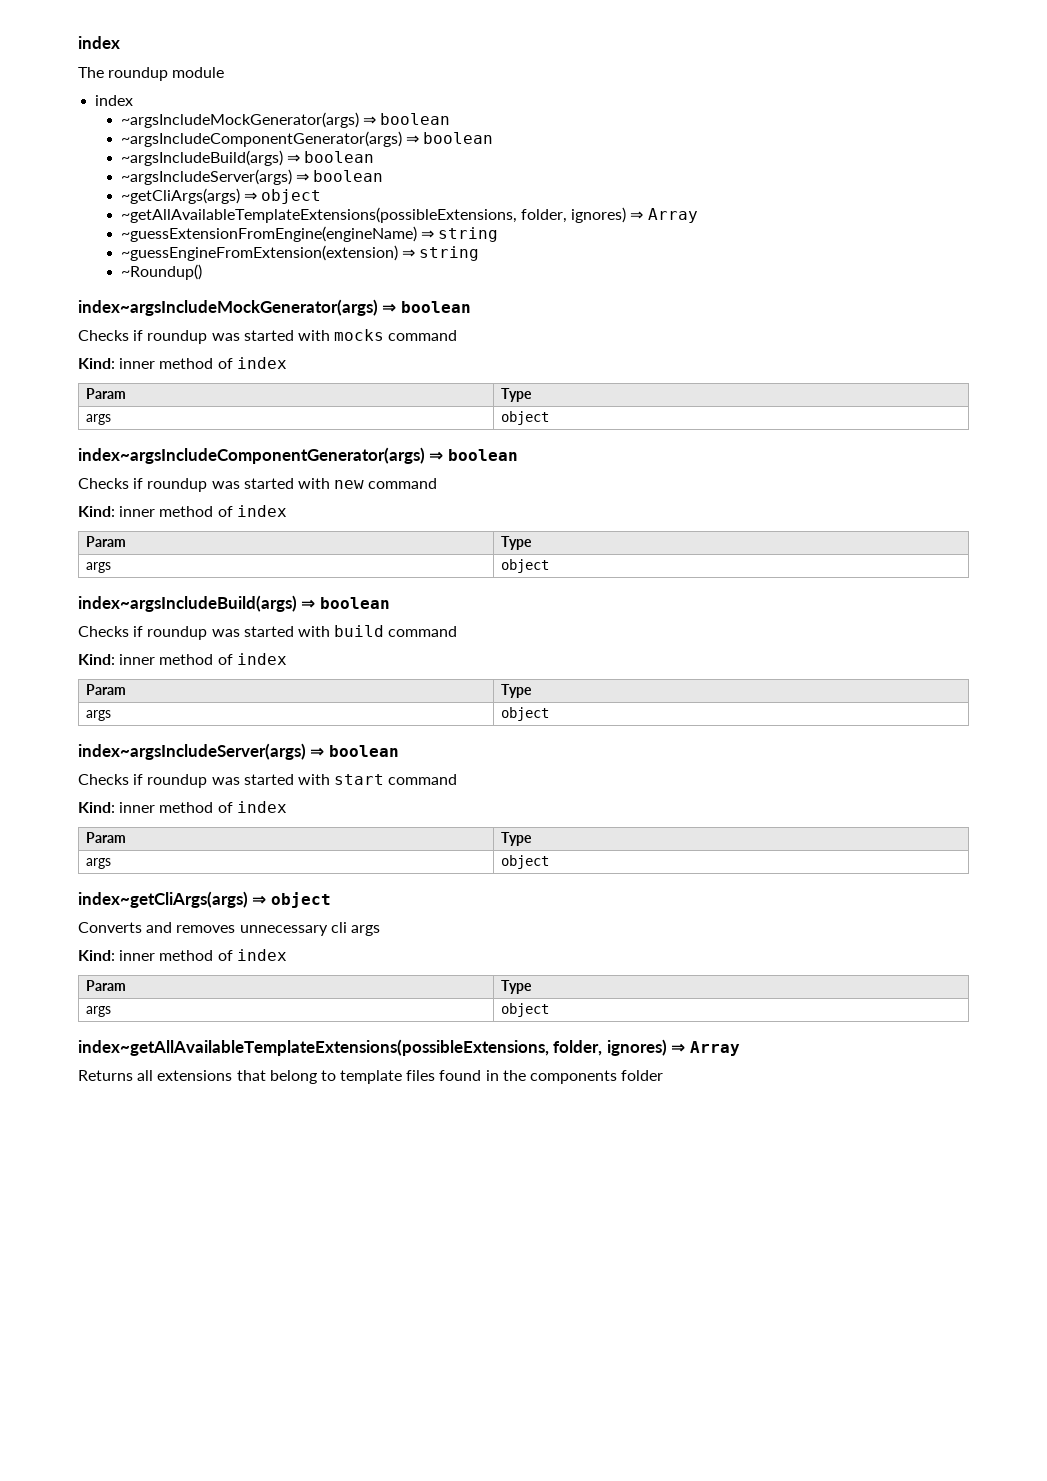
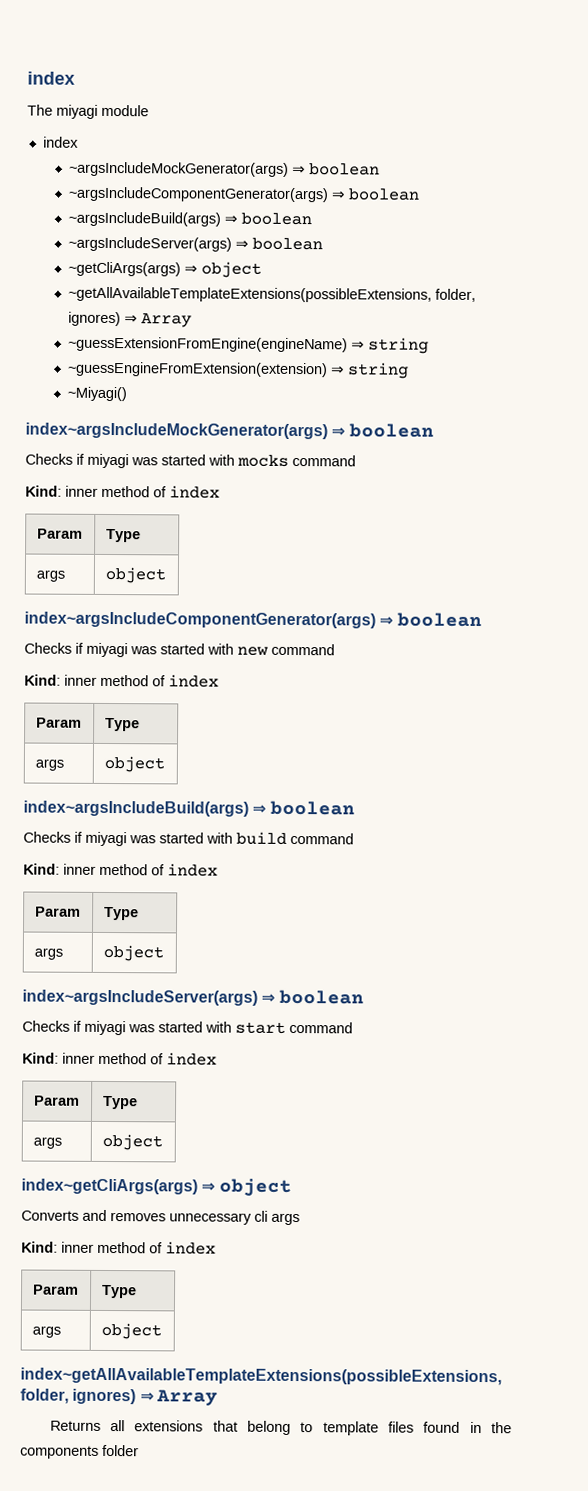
[108,67,169,81] roundup -> [56,104,98,119] miyagi
[120,264,202,280] ~Roundup() -> [67,386,128,402] ~Miyagi()
[147,330,208,344] roundup -> [87,453,129,469] miyagi
[147,478,208,492] roundup -> [86,642,128,658] miyagi
[147,626,208,640] roundup -> [85,831,127,847] miyagi
[147,774,208,788] roundup -> [84,1020,126,1036] miyagi

